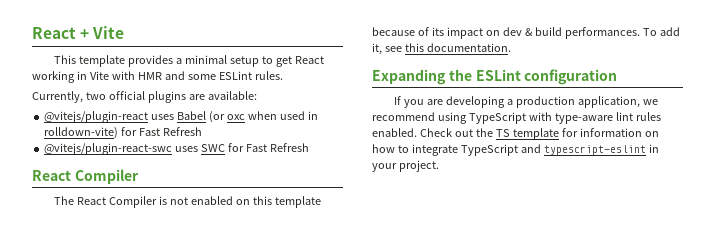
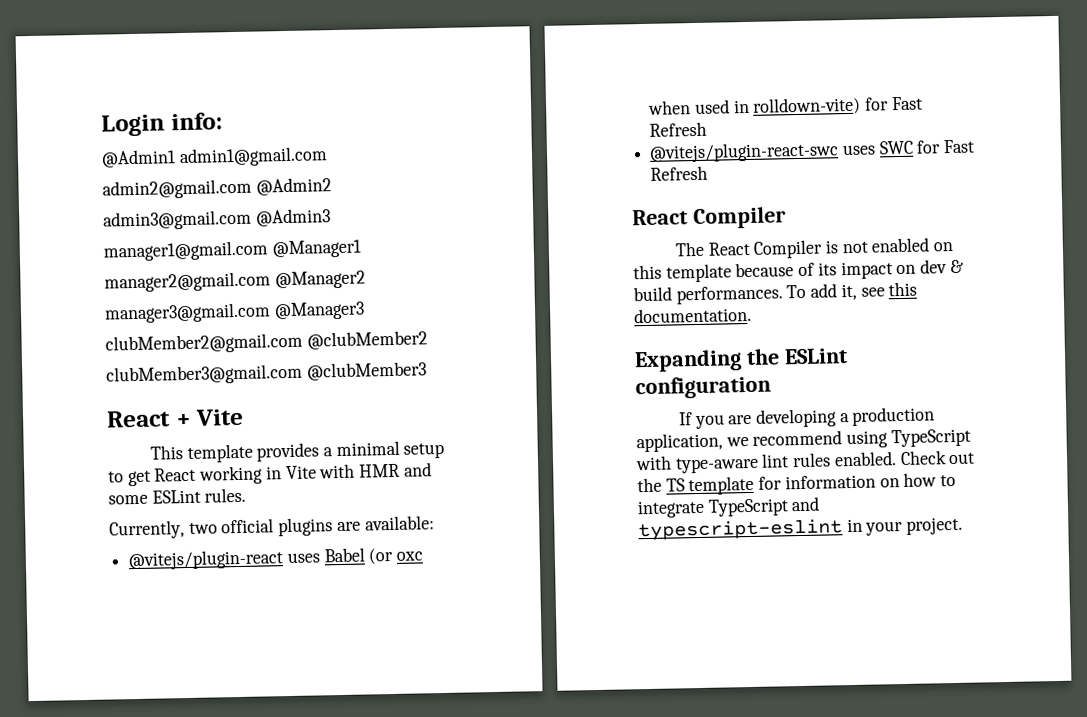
(32, 33) none -> [101,112,223,137] [101,146,328,168] [102,177,332,200] [103,208,331,231] [103,239,361,262] [104,270,366,293] [104,301,365,324] [105,330,428,355] [106,361,427,386] Login info: // @Admin1 admin1@gmail.com // admin2@gmail.com @Admin2 // admin3@gmail.com @Admin3 // manager1@gmail.com @Manager1 // manager2@gmail.com @Manager2 // manager3@gmail.com @Manager3 // clubMember2@gmail.com @clubMember2 // clubMember3@gmail.com @clubMember3 //

